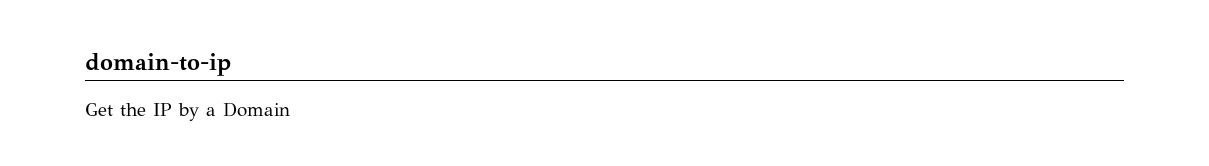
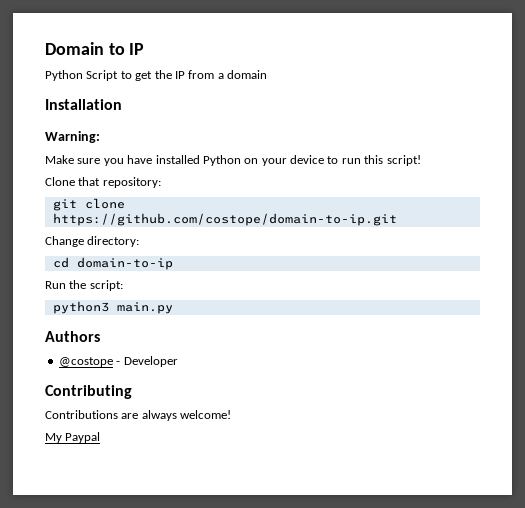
[85,53,231,76] [85,102,290,121] domain-to-ip // Get the IP by a Domain -> [45,42,145,55] [45,70,267,81] [45,99,122,110] [45,131,100,143] [45,155,421,166] [45,177,161,188] [52,198,125,211] [52,213,397,226] [45,236,140,247] [52,257,173,270] [45,280,123,291] [52,301,173,314] [45,331,100,342] [58,356,178,367] [45,385,132,399] [45,410,232,421] [45,432,101,443] Domain to IP // Python Script to get the IP from a domain // Installation // Warning: // Make sure you have installed Python on your device to run this script! // Clone that repository: // git clone https://github.com/costope/domain-to-ip.git // Change directory: // cd domain-to-ip // Run the script: // python3 main.py // Authors // @costope - Developer // Contributing // Contributions are always welcome! // My Paypal

